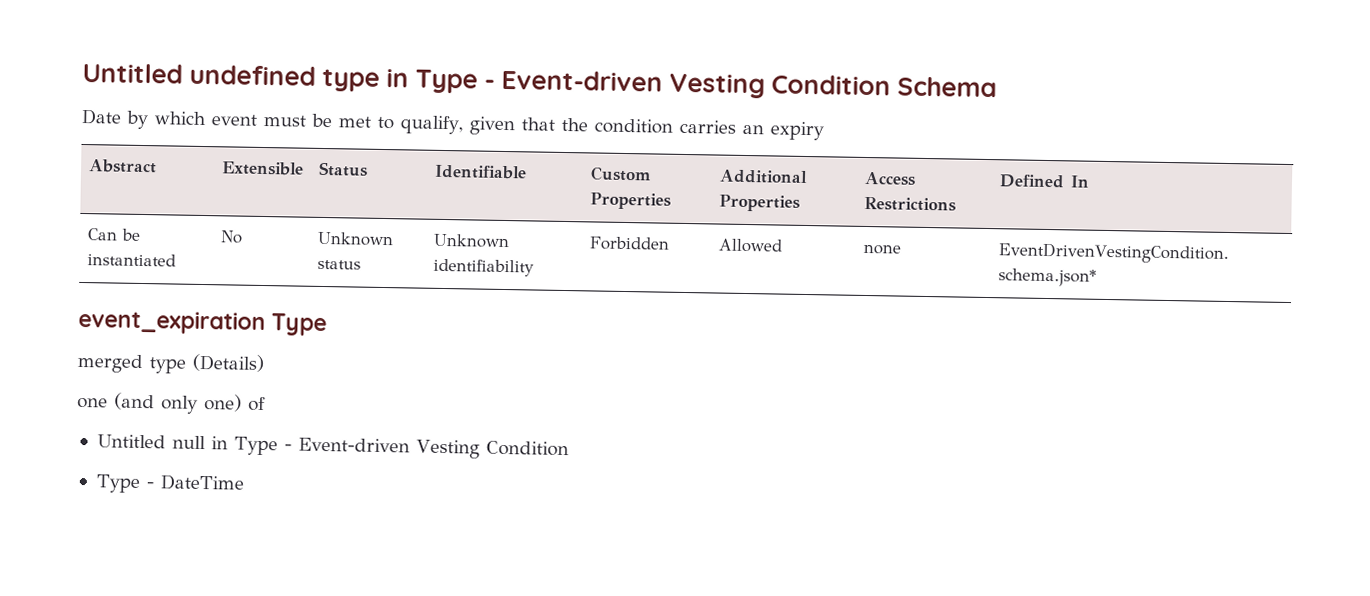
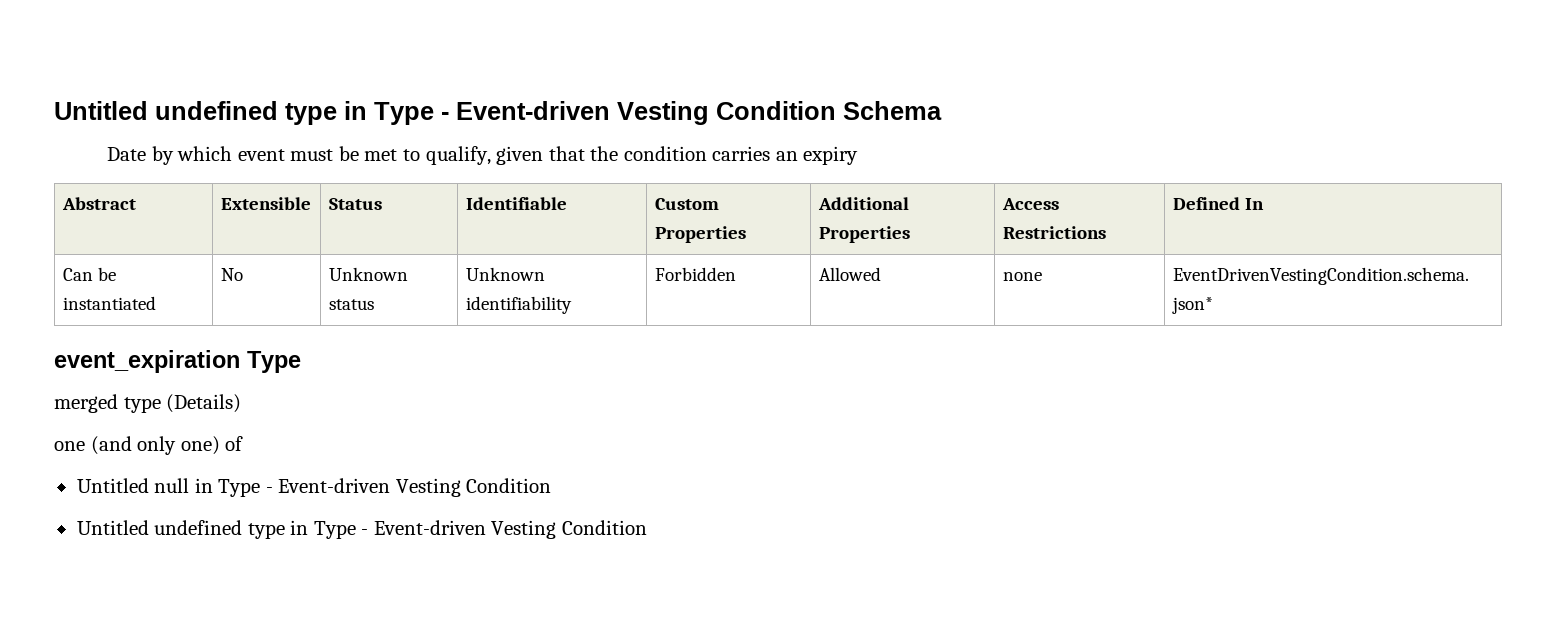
[95,474,244,493] Type - DateTime -> [76,520,647,539] Untitled undefined type in Type - Event-driven Vesting Condition

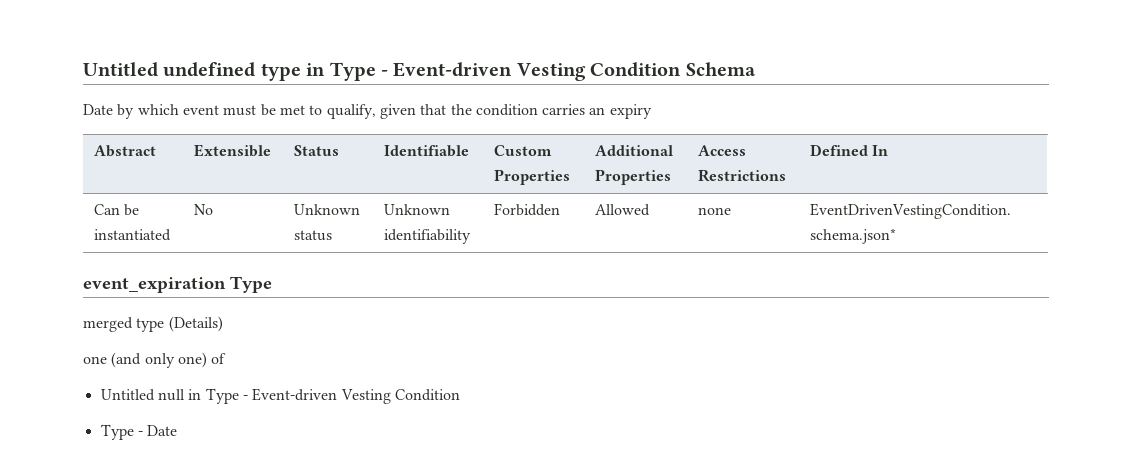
[76,520,647,539] Untitled undefined type in Type - Event-driven Vesting Condition -> [100,424,178,440] Type - Date

